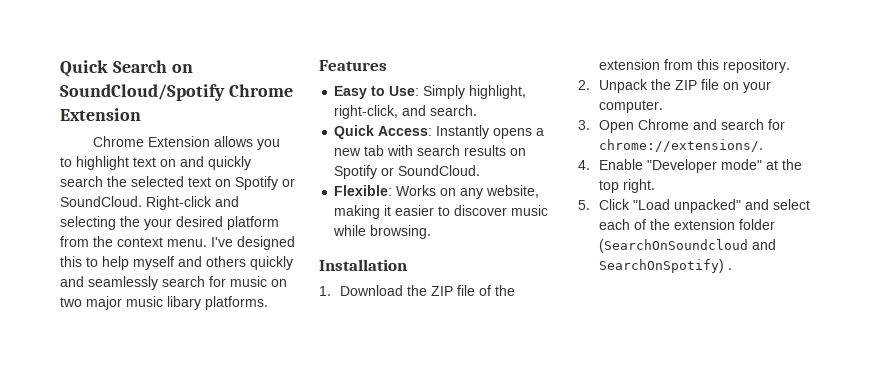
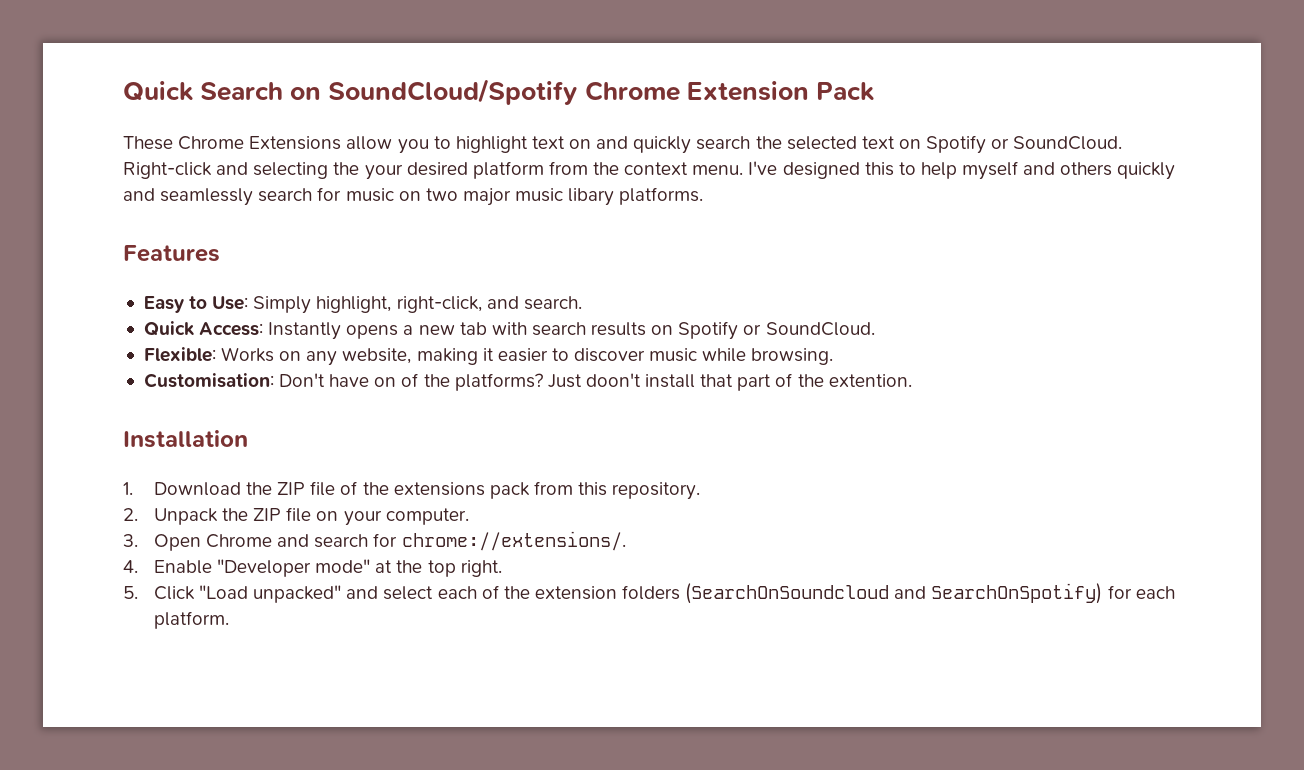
[93,136,254,147] // Chrome Extension allows -> [815,82,874,101] [123,136,393,150] Pack // These Chrome Extensions allow
(432, 232) none -> [143,373,912,391] // Customisation: Don't have on of the platforms? Just doon't install that part of the extention.
[599,59,661,70] extension -> [393,482,530,499] extensions pack
[739,219,776,230] folder -> [622,585,681,600] folders
[728,268,733,270] . -> [1107,585,1175,599] [153,611,229,629] for each platform.

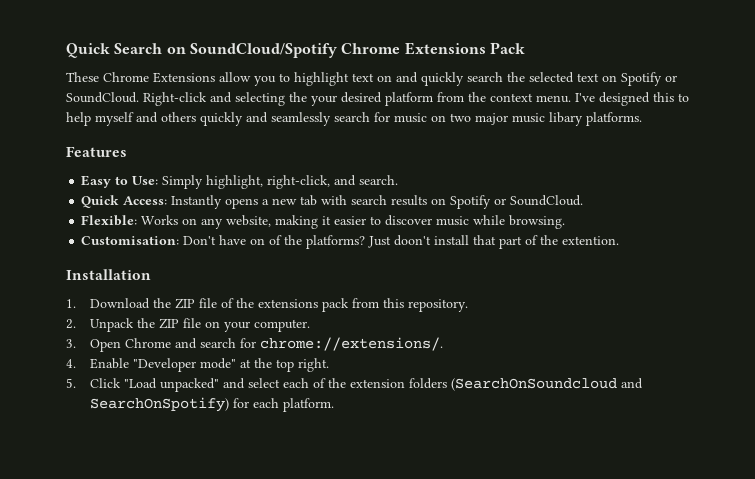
[686,81,809,101] Extension -> [404,42,486,55] Extensions

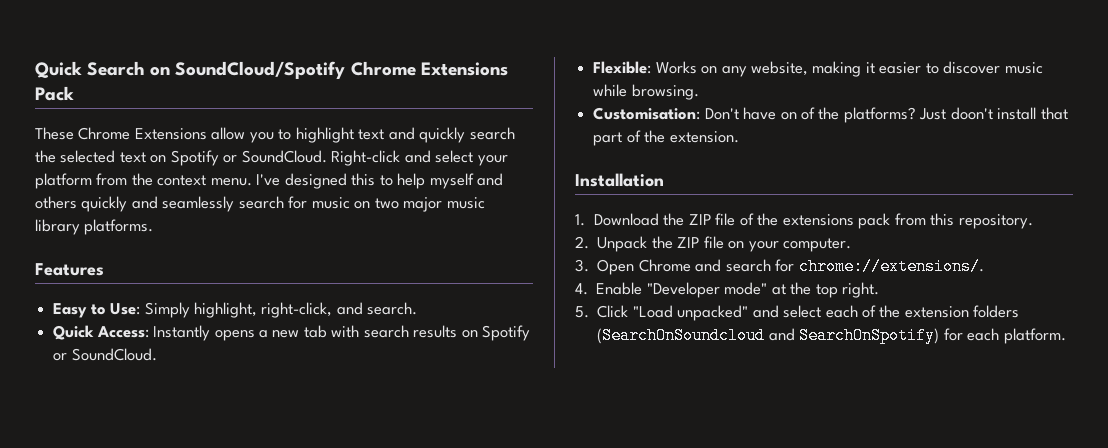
[377,75,392,82] on -> (385, 134) none
[235,92,382,106] selecting the your desired -> [435,150,508,166] select your
[549,112,583,126] libary -> [35,219,80,235] library
[562,236,620,245] extention. -> [669,131,739,143] extension.

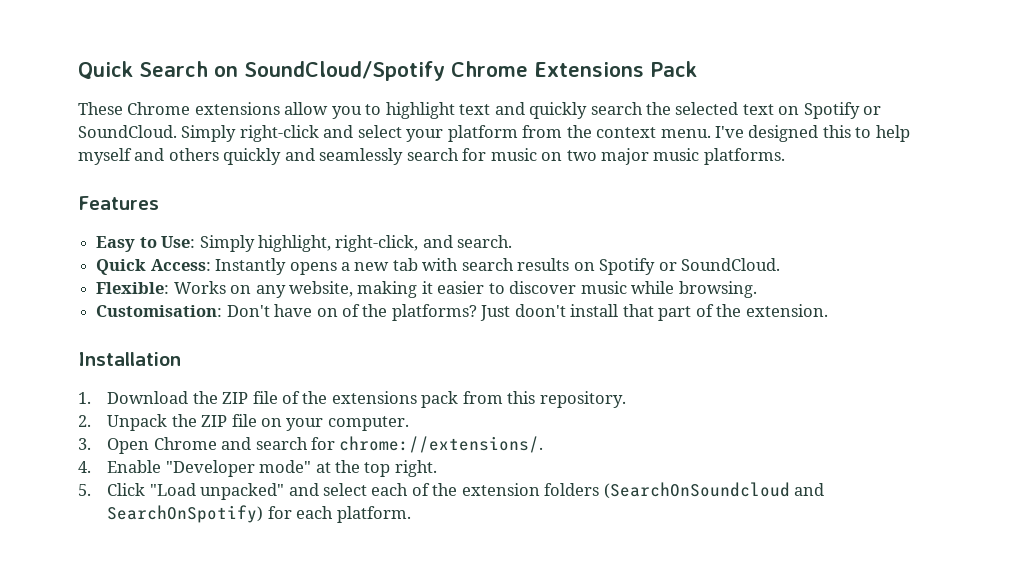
[134,128,207,140] Extensions -> [194,102,280,115] extensions
[331,150,401,166] Right-click -> [181,125,319,142] Simply right-click
[35,219,80,235] library -> (700, 154) none

